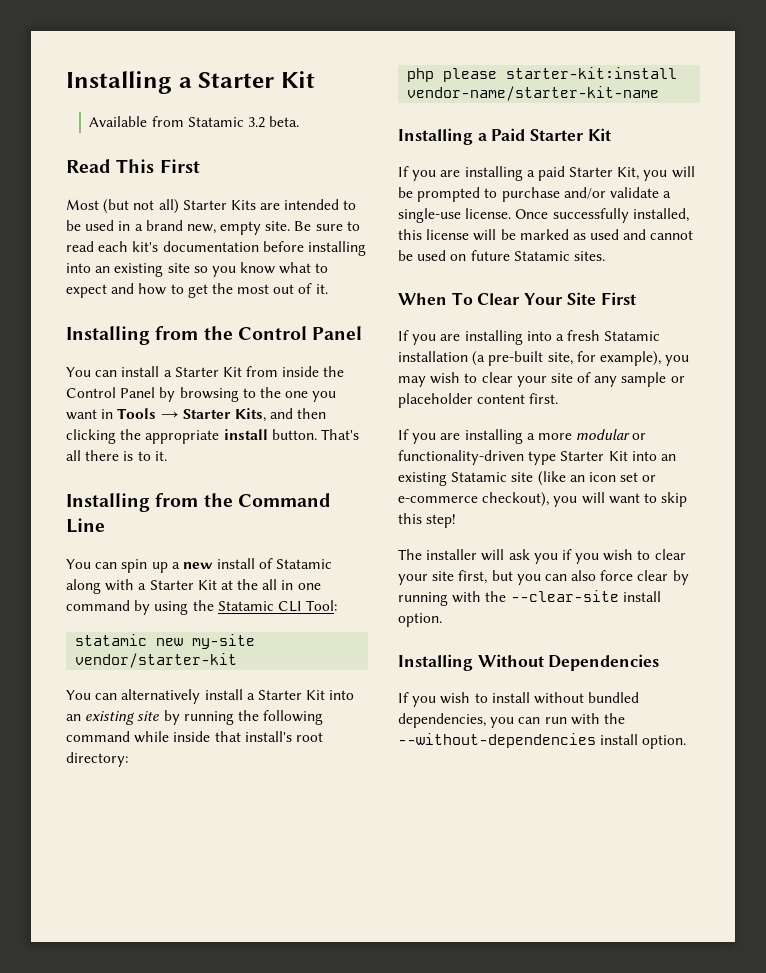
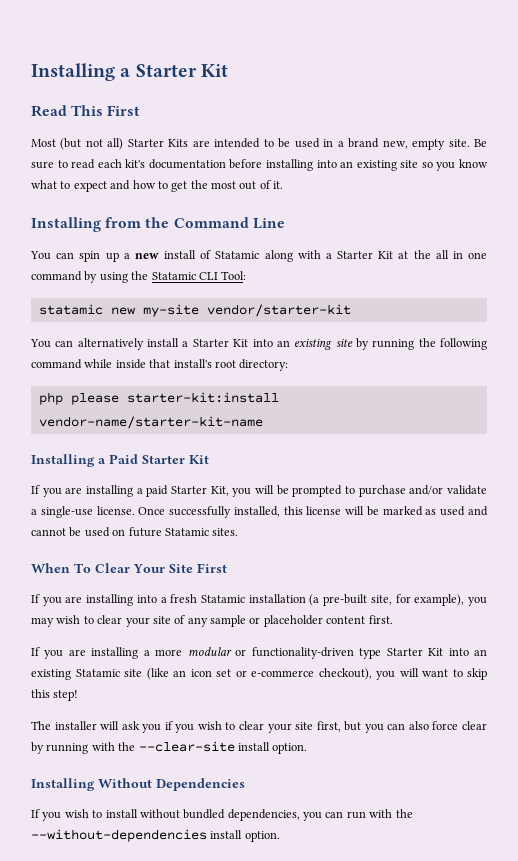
[89,116,300,128] // Available from Statamic 3.2 beta. -> (228, 70) none
[66,326,363,345] [66,366,345,377] [66,387,337,402] [66,408,327,422] [66,429,359,444] [66,450,167,461] // Installing from the Control Panel // You can install a Starter Kit from inside the Control Panel by browsing to the one you want in Tools → Starter Kits, and then clicking the appropriate install button. That's all there is to it. -> (284, 185) none

